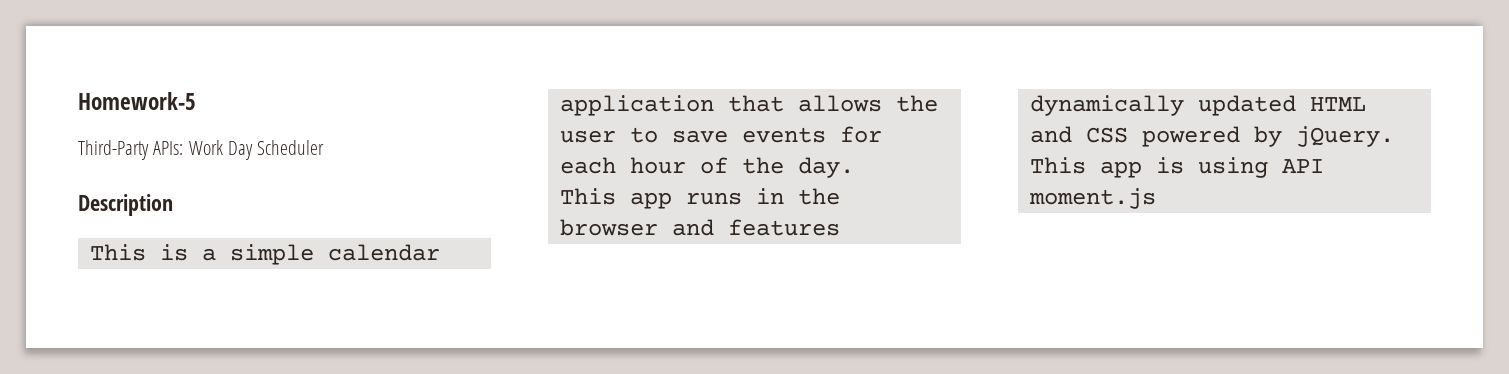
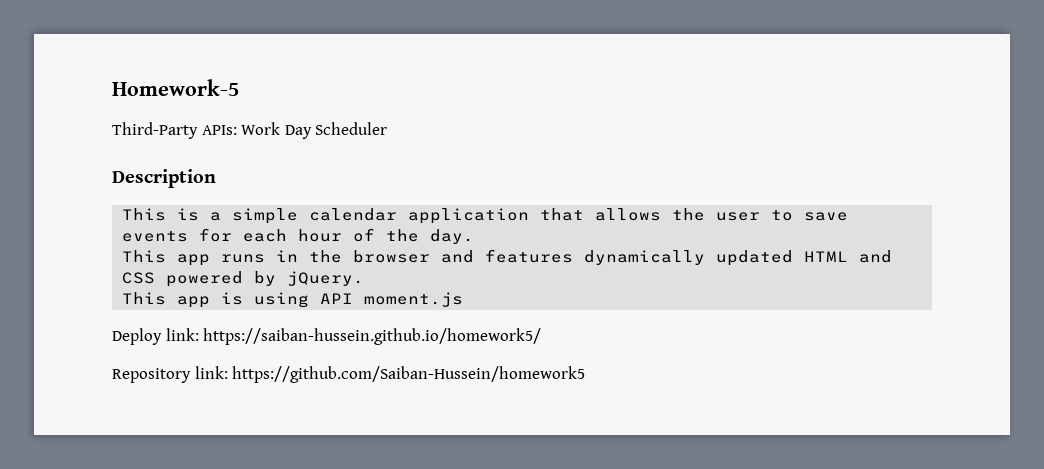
(1156, 198) none -> [112,328,542,345] [112,366,586,383] // Deploy link: https://saiban-hussein.github.io/homework5/ // Repository link: https://github.com/Saiban-Hussein/homework5

